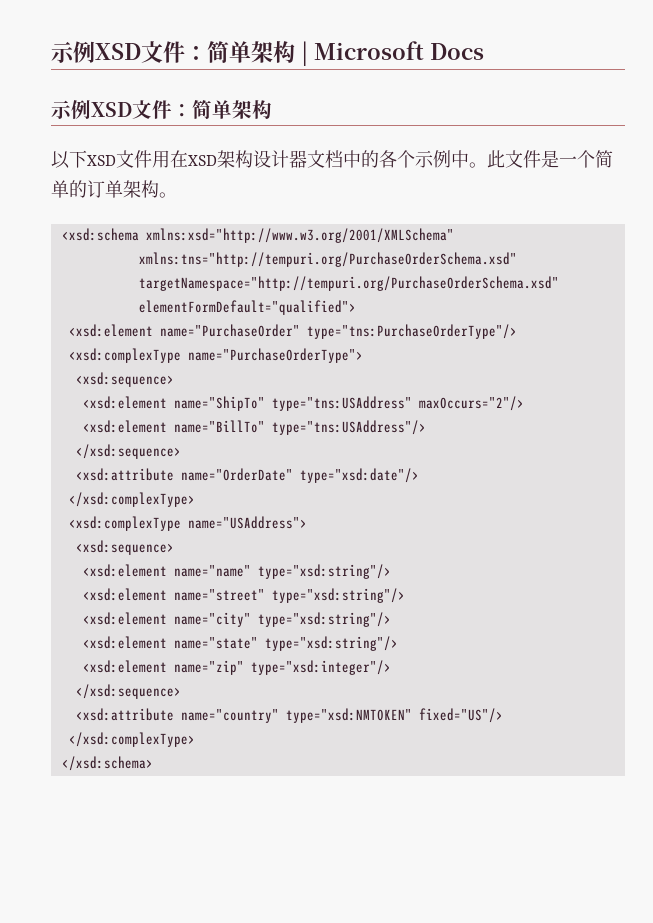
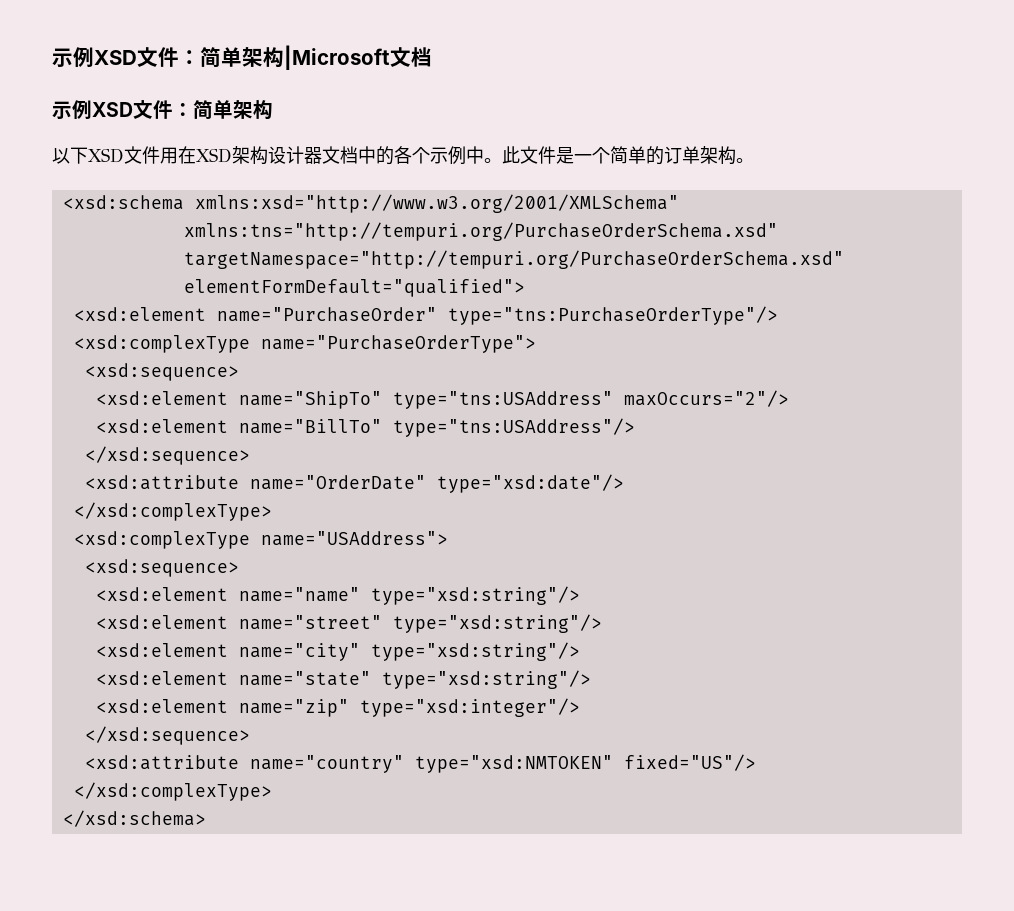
[51,41,484,66] 示例XSD文件：简单架构 | Microsoft Docs -> [52,45,432,70] 示例XSD文件：简单架构|Microsoft文档

